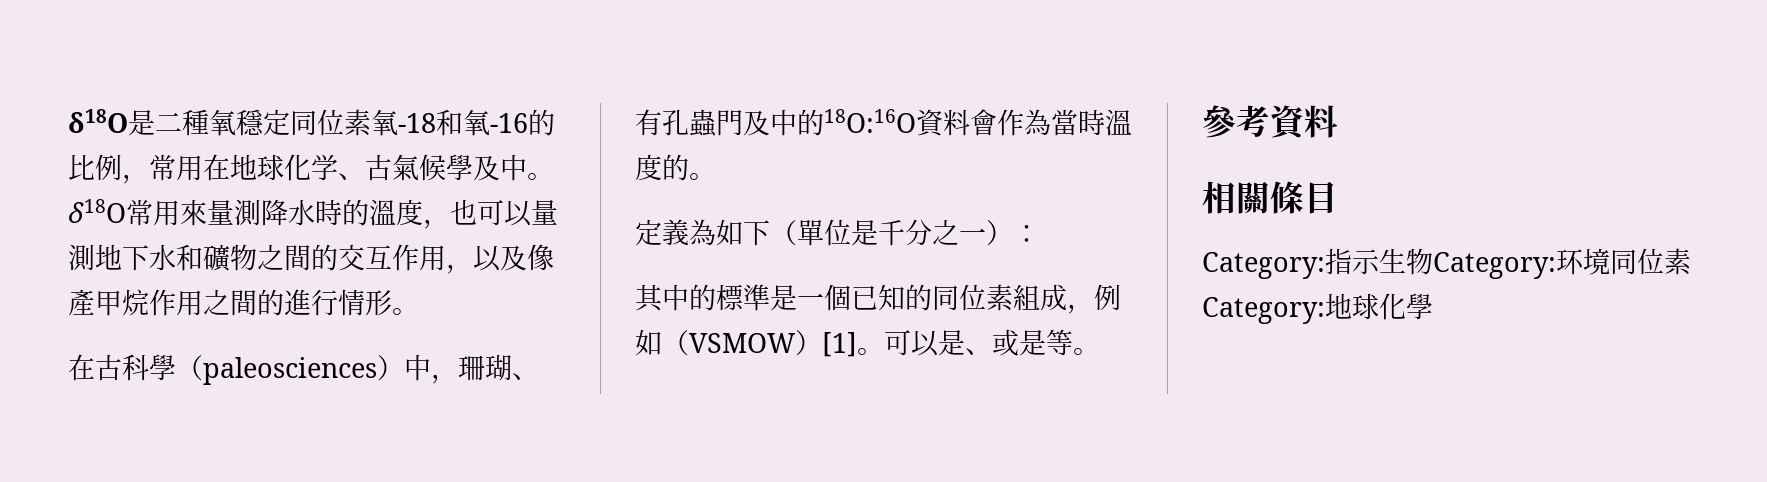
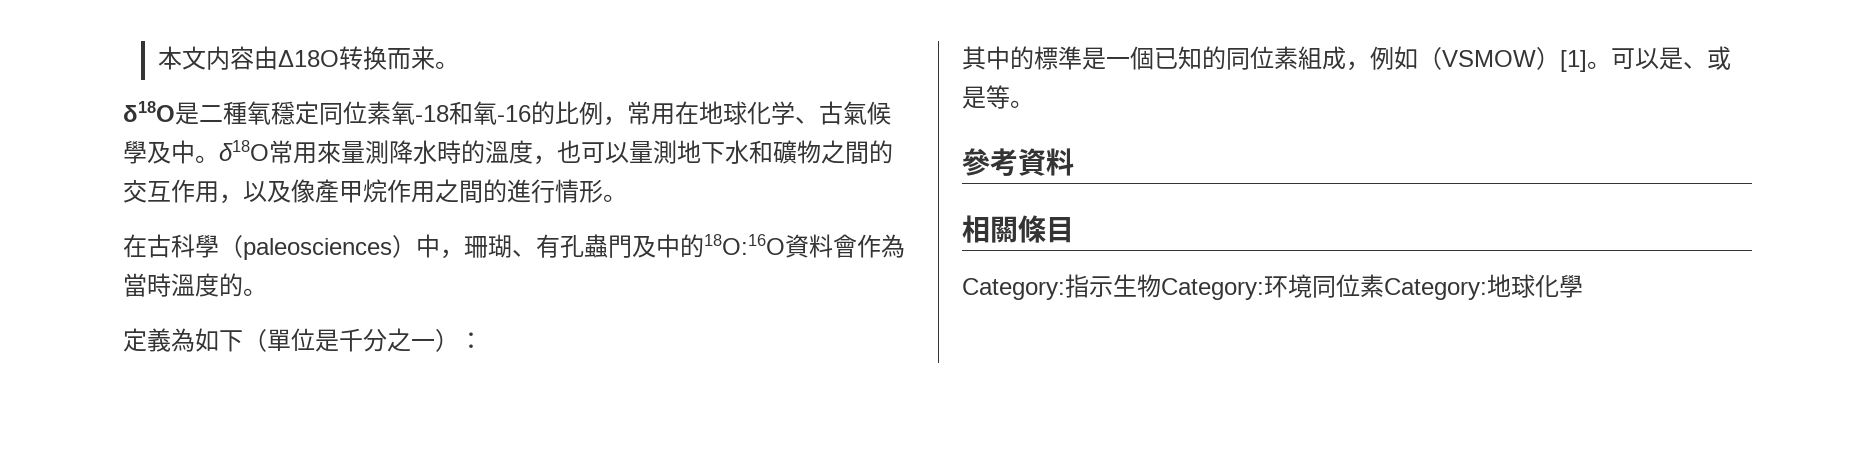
(68, 121) none -> [157,46,459,70] 本文内容由Δ18O转换而来。 //

